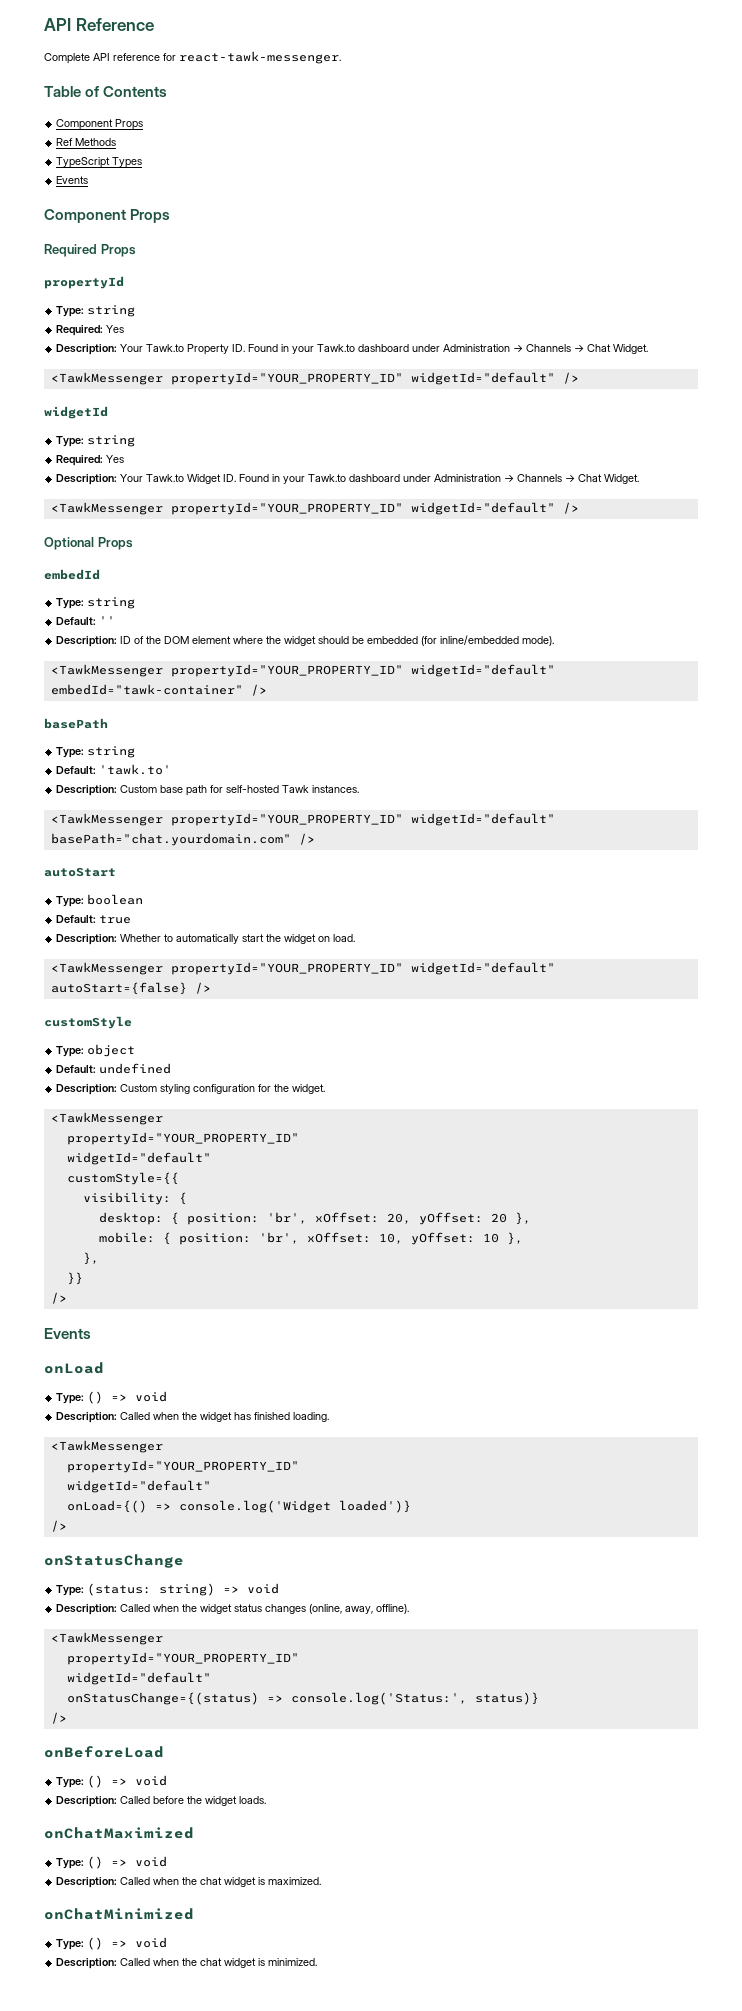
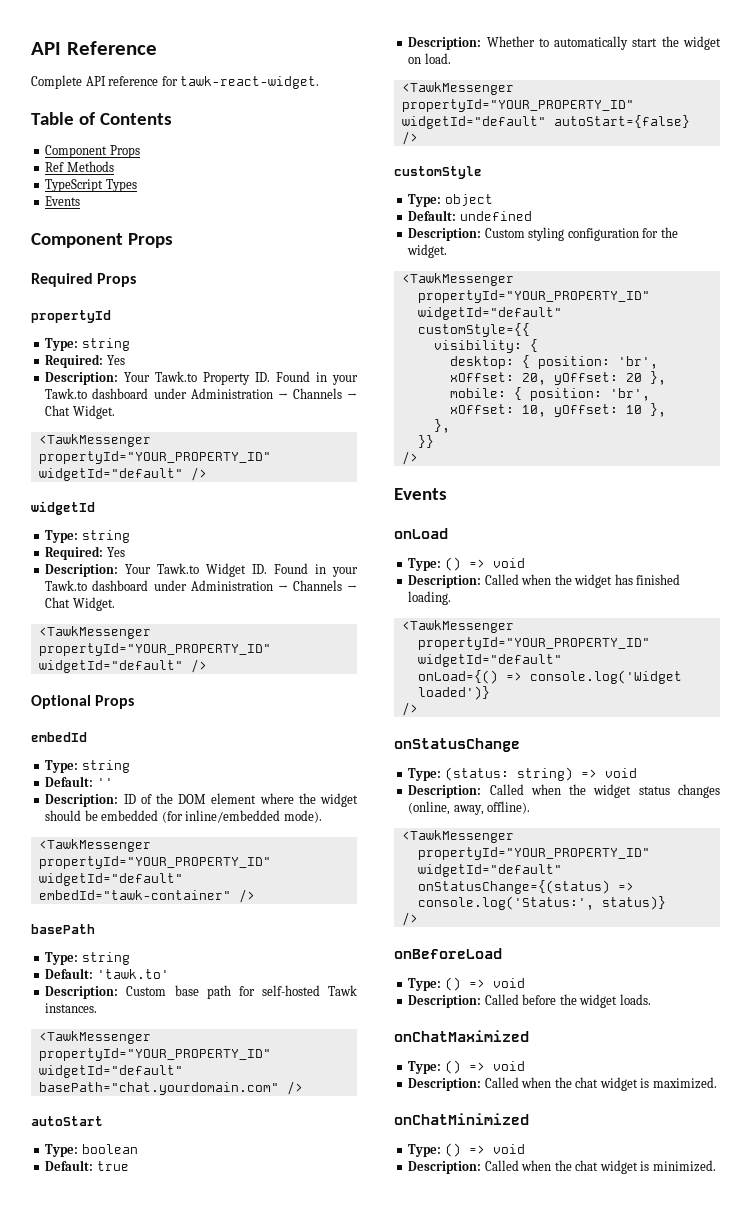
[179,51,341,64] react-tawk-messenger. -> [180,76,320,89] tawk-react-widget.

